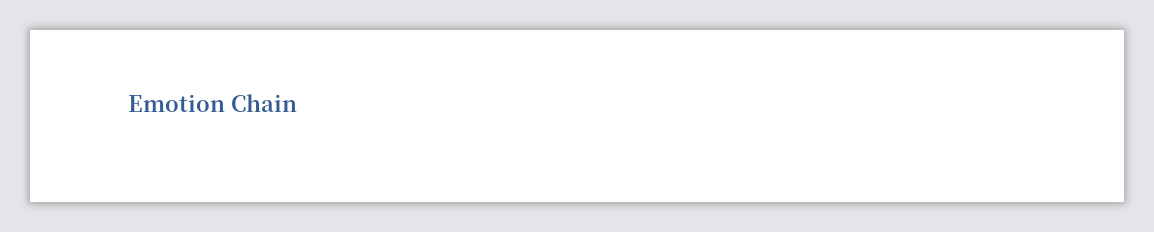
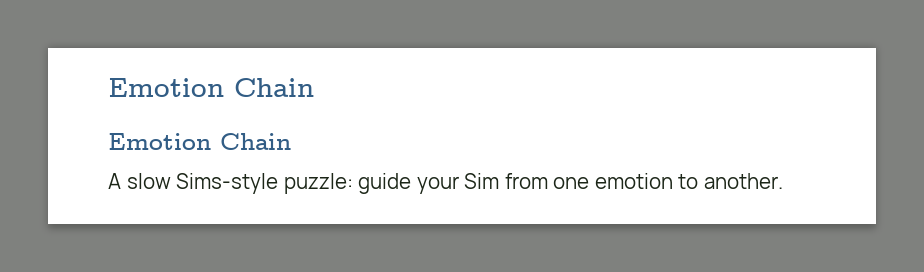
[128,94,297,112] Emotion Chain -> [108,78,314,97] [108,133,291,150] [108,173,783,194] Emotion Chain // Emotion Chain // A slow Sims-style puzzle: guide your Sim from one emotion to another.

